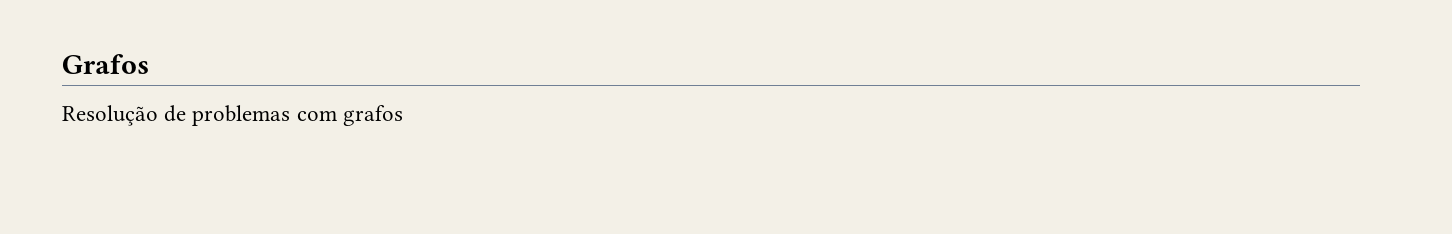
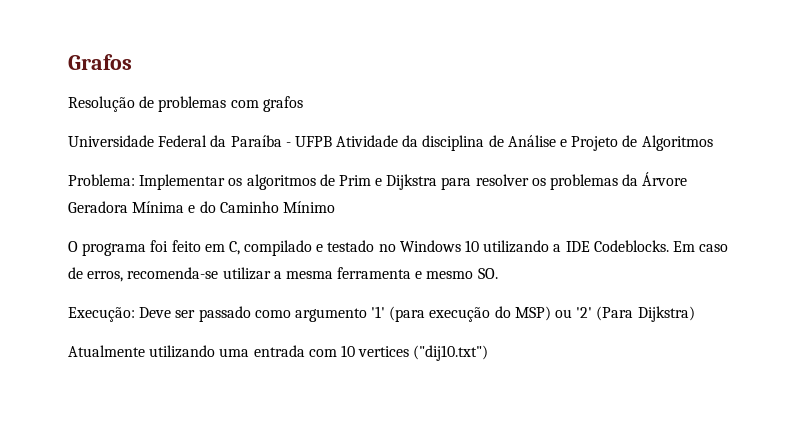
(403, 115) none -> [68,135,713,151] [68,172,688,190] [68,201,335,213] [68,240,729,256] [68,267,498,282] [68,306,695,322] [68,345,489,361] // Universidade Federal da Paraíba - UFPB Atividade da disciplina de Análise e Projeto de Algoritmos // Problema: Implementar os algoritmos de Prim e Dijkstra para resolver os problemas da Árvore Geradora Mínima e do Caminho Mínimo // O programa foi feito em C, compilado e testado no Windows 10 utilizando a IDE Codeblocks. Em caso de erros, recomenda-se utilizar a mesma ferramenta e mesmo SO. // Execução: Deve ser passado como argumento '1' (para execução do MSP) ou '2' (Para Dijkstra) // Atualmente utilizando uma entrada com 10 vertices ("dij10.txt")

